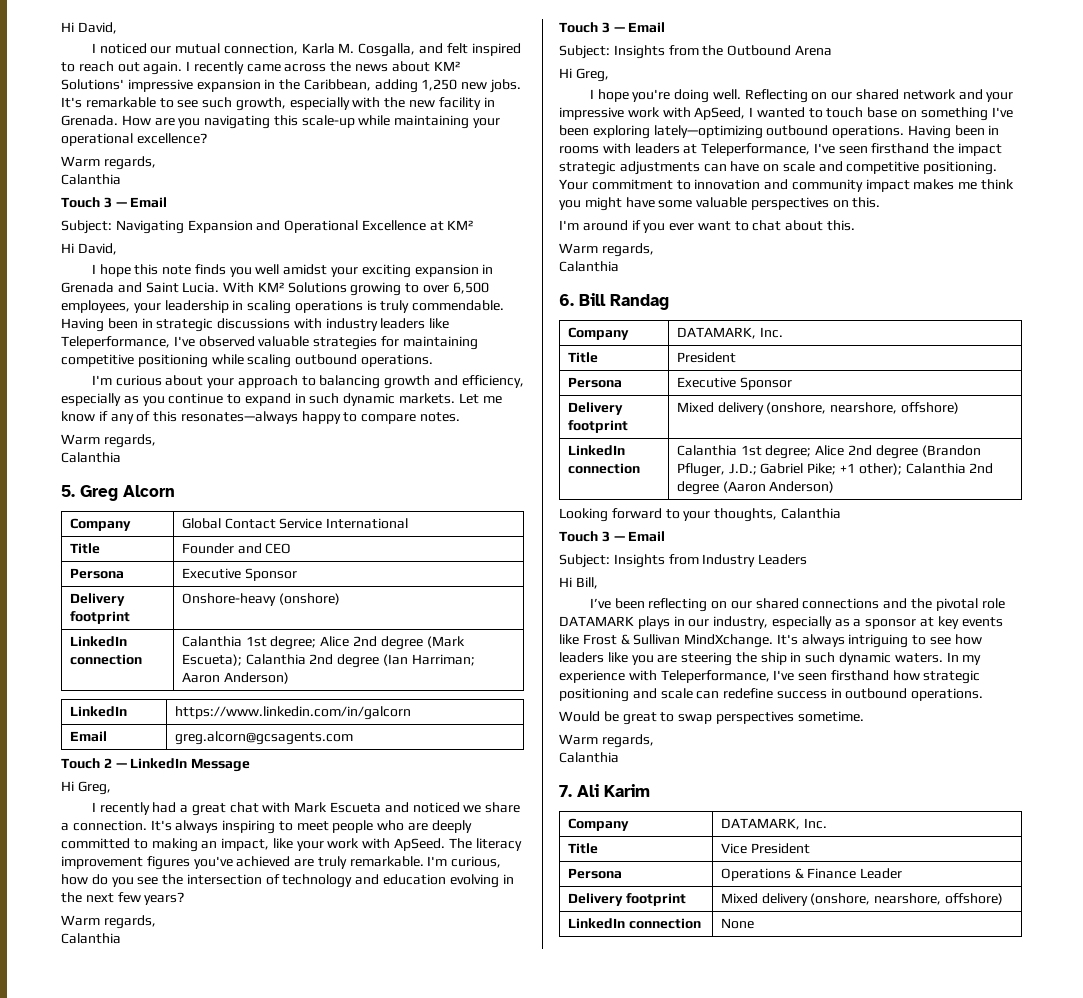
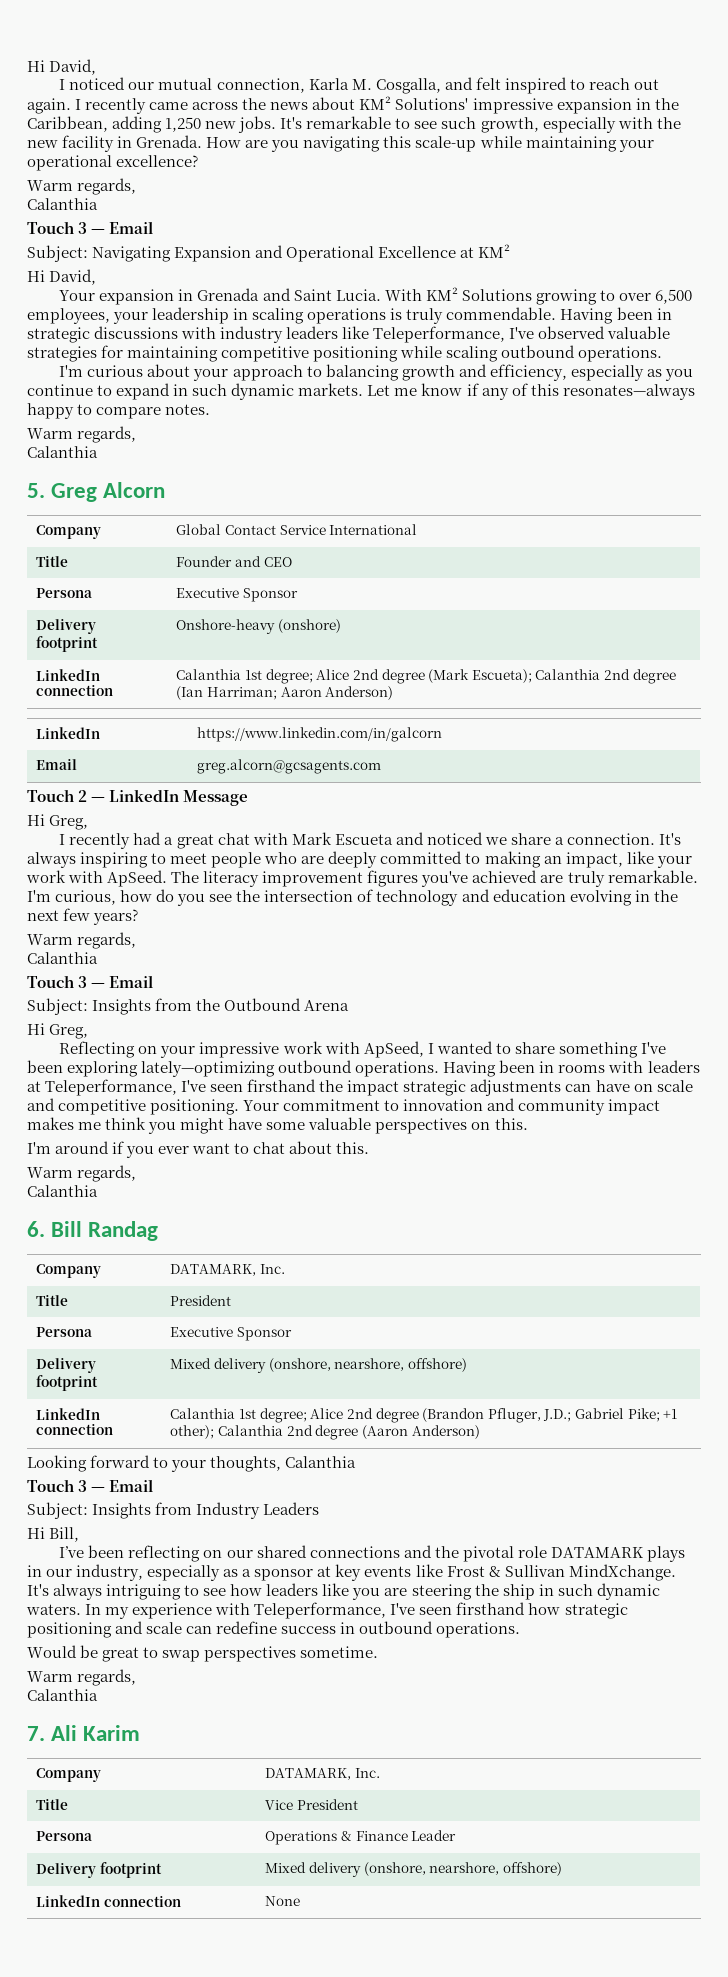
[91,264,411,278] I hope this note finds you well amidst your exciting -> [59,290,96,301] Your
[589,89,983,103] I hope you're doing well. Reflecting on our shared network and -> [59,1041,158,1058] Reflecting on
[826,107,918,118] touch base on -> [514,1042,555,1054] share

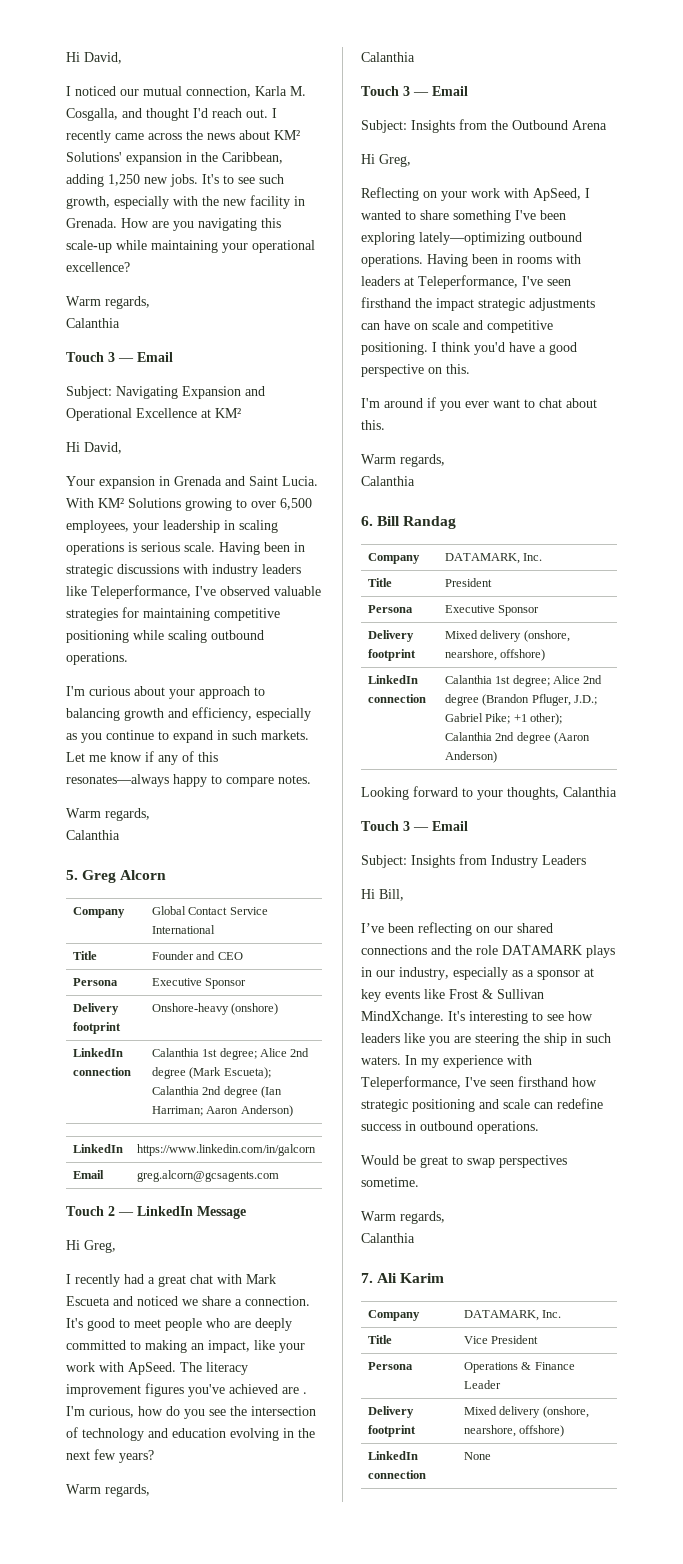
[475,77,659,94] [27,98,71,114] felt inspired to reach out again. -> [146,108,268,121] thought I'd reach out.
[472,98,553,114] impressive -> (122, 157) none
[306,116,392,129] remarkable -> (219, 179) none
[406,307,557,324] truly commendable. -> [141,542,215,552] serious scale.
[231,383,295,400] dynamic -> (257, 735) none
[27,852,149,868] always inspiring -> [87,1318,115,1331] good
[567,870,698,887] truly remarkable. -> [303,1392,307,1394] .
[199,1042,280,1058] impressive -> (467, 196) none
[243,1098,661,1115] [27,1117,468,1134] Your commitment to innovation and community impact makes me think you might have some valuable perspectives -> [432,342,577,355] [361,364,424,377] I think you'd have a good perspective
[462,1546,514,1562] pivotal -> (472, 950) none
[53,1584,182,1600] always intriguing -> [469,1011,528,1024] interesting
[596,1583,660,1600] dynamic -> (611, 1038) none

